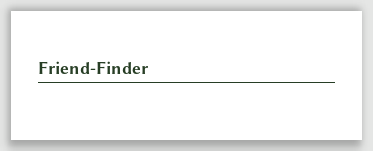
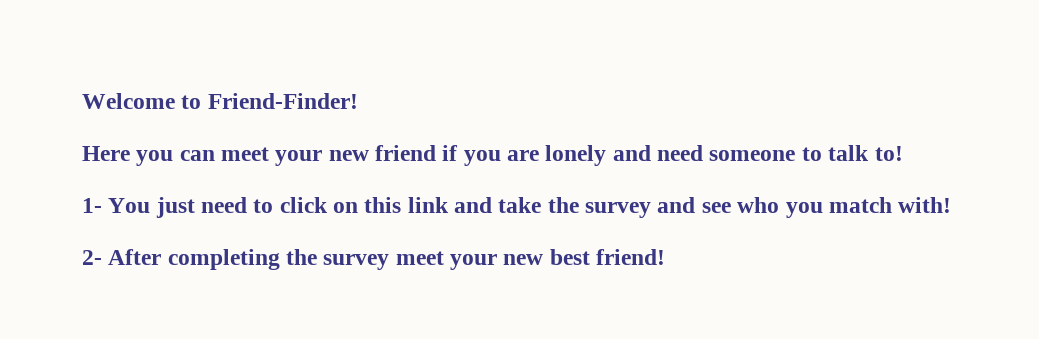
[38,61,149,74] Friend-Finder -> [82,93,358,109] [82,145,903,166] [82,197,952,218] [82,249,666,270] Welcome to Friend-Finder! // Here you can meet your new friend if you are lonely and need someone to talk to! // 1- You just need to click on this link and take the survey and see who you match with! // 2- After completing the survey meet your new best friend!

